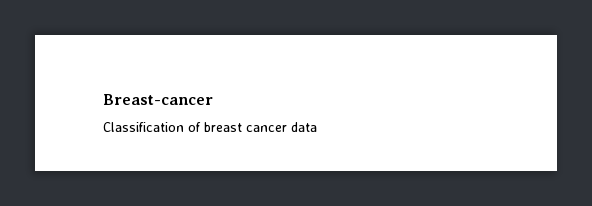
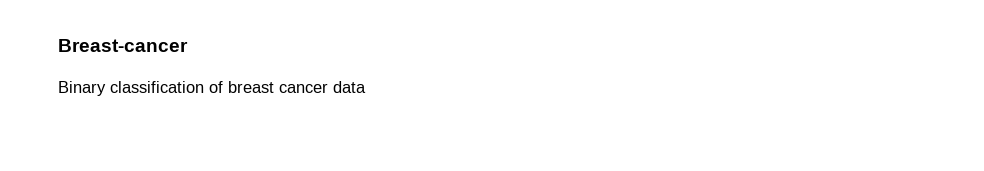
[103,122,184,132] Classification -> [58,81,204,96] Binary classification

